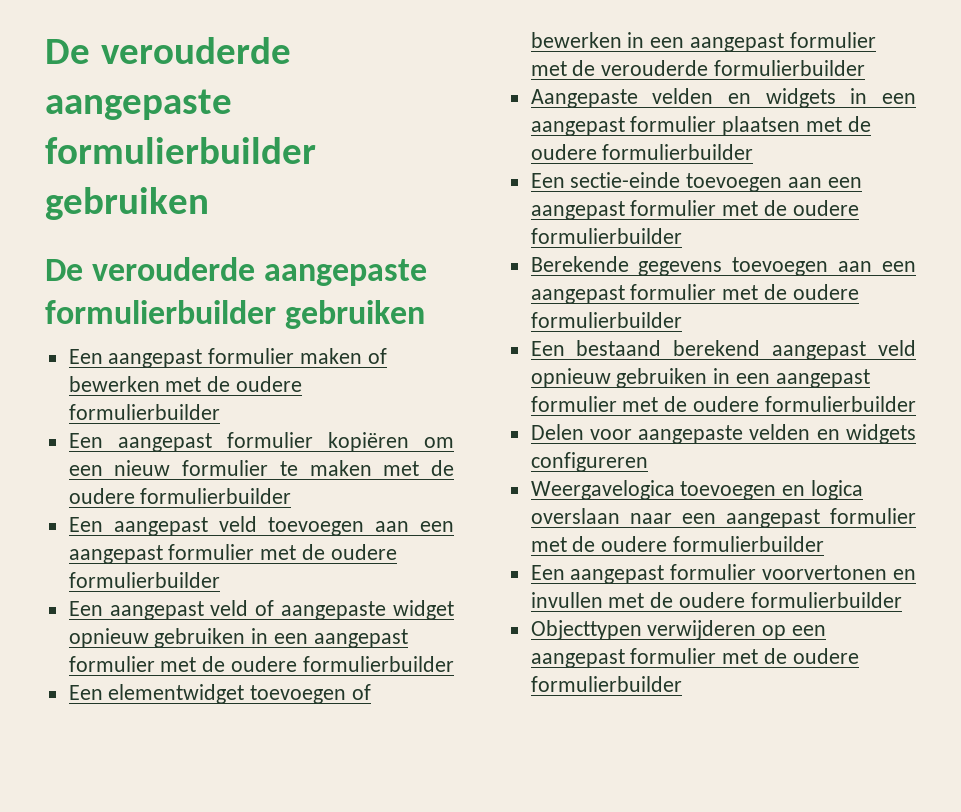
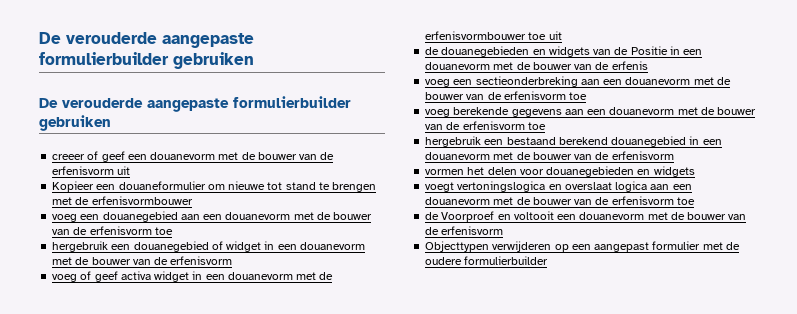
[68,348,387,368] [68,376,303,392] [68,404,220,420] [68,432,454,452] [68,460,455,476] [68,488,292,504] [68,516,454,536] [68,544,397,564] [68,572,220,588] [68,600,454,620] [68,628,408,648] [68,656,454,672] [68,684,372,704] [530,32,876,52] [530,60,866,76] [530,88,916,108] [530,116,871,136] [530,144,754,160] [530,172,862,192] [530,200,859,220] [530,228,682,244] [530,256,916,276] [530,284,859,304] [530,312,682,328] [530,340,916,360] [530,368,870,388] [530,396,916,412] [530,424,916,444] [530,452,648,472] [530,480,864,500] [530,508,916,528] [530,536,825,552] [530,564,916,584] [530,592,902,608] Een aangepast formulier maken of bewerken met de oudere formulierbuilder // Een aangepast formulier kopiëren om een nieuw formulier te maken met de oudere formulierbuilder // Een aangepast veld toevoegen aan een aangepast formulier met de oudere formulierbuilder // Een aangepast veld of aangepaste widget opnieuw gebruiken in een aangepast formulier met de oudere formulierbuilder // Een elementwidget toevoegen of bewerken in een aangepast formulier met de verouderde formulierbuilder // Aangepaste velden en widgets in een aangepast formulier plaatsen met de oudere formulierbuilder // Een sectie-einde toevoegen aan een aangepast formulier met de oudere formulierbuilder // Berekende gegevens toevoegen aan een aangepast formulier met de oudere formulierbuilder // Een bestaand berekend aangepast veld opnieuw gebruiken in een aangepast formulier met de oudere formulierbuilder // Delen voor aangepaste velden en widgets configureren // Weergavelogica toevoegen en logica overslaan naar een aangepast formulier met de oudere formulierbuilder // Een aangepast formulier voorvertonen en invullen met de oudere formulierbuilder -> [52,151,335,162] [52,166,131,175] [52,181,377,192] [52,196,193,205] [52,211,373,222] [52,226,173,235] [52,241,365,252] [52,256,233,265] [52,271,334,282] [425,31,562,40] [425,46,703,57] [425,61,648,70] [425,76,731,87] [425,91,588,100] [425,107,757,117] [425,121,546,130] [425,136,722,147] [425,151,674,160] [425,166,695,177] [425,181,692,192] [425,196,695,205] [425,211,747,222] [425,226,504,235] creeer of geef een douanevorm met de bouwer van de erfenisvorm uit // Kopieer een douaneformulier om nieuwe tot stand te brengen met de erfenisvormbouwer // voeg een douanegebied aan een douanevorm met de bouwer van de erfenisvorm toe // hergebruik een douanegebied of widget in een douanevorm met de bouwer van de erfenisvorm // voeg of geef activa widget in een douanevorm met de erfenisvormbouwer toe uit // de douanegebieden en widgets van de Positie in een douanevorm met de bouwer van de erfenis // voeg een sectieonderbreking aan een douanevorm met de bouwer van de erfenisvorm toe // voeg berekende gegevens aan een douanevorm met de bouwer van de erfenisvorm toe // hergebruik een bestaand berekend douanegebied in een douanevorm met de bouwer van de erfenisvorm // vormen het delen voor douanegebieden en widgets // voegt vertoningslogica en overslaat logica aan een douanevorm met de bouwer van de erfenisvorm toe // de Voorproef en voltooit een douanevorm met de bouwer van de erfenisvorm

